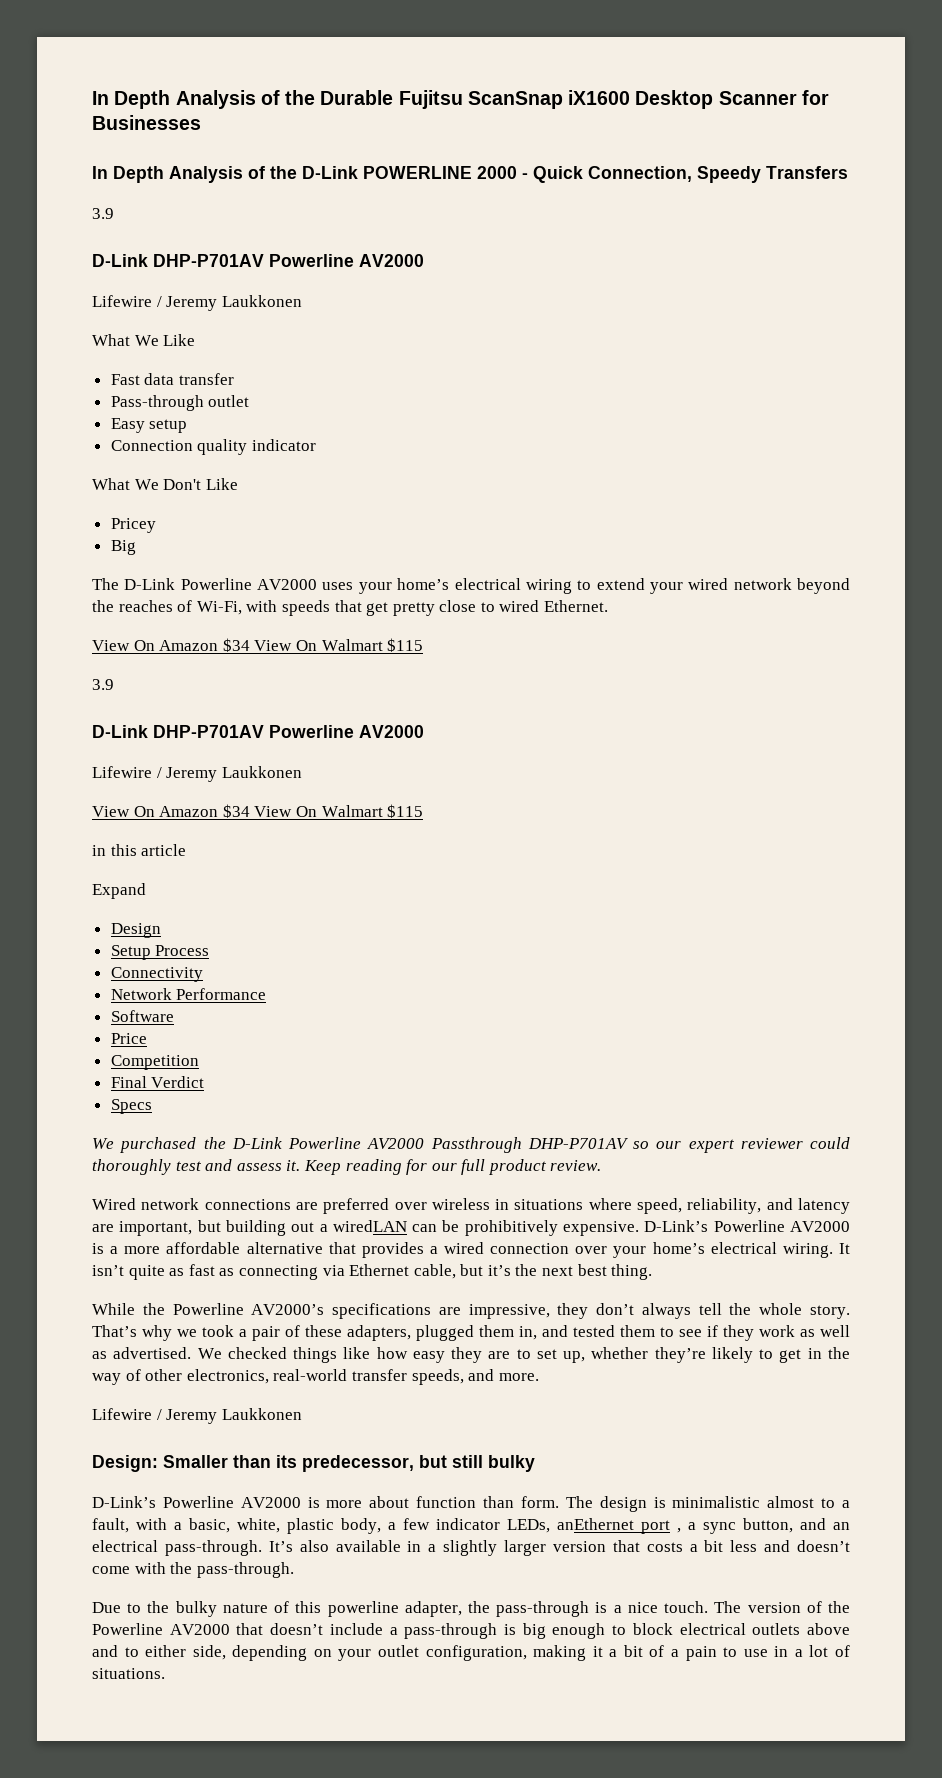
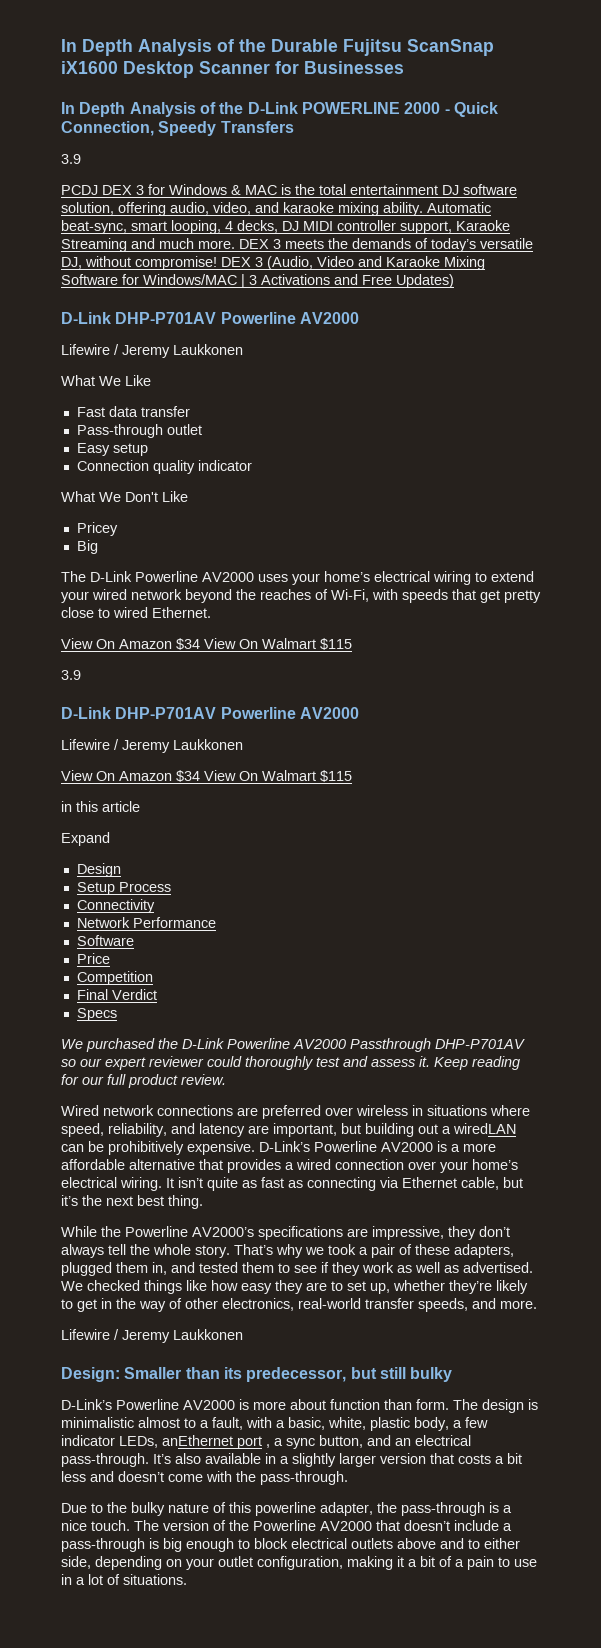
(114, 213) none -> [61,184,517,195] [61,202,491,216] [61,220,510,234] [61,238,533,252] [61,256,485,270] [61,274,454,288] // PCDJ DEX 3 for Windows & MAC is the total entertainment DJ software solution, offering audio, video, and karaoke mixing ability. Automatic beat-sync, smart looping, 4 decks, DJ MIDI controller support, Karaoke Streaming and much more. DEX 3 meets the demands of today’s versatile DJ, without compromise! DEX 3 (Audio, Video and Karaoke Mixing Software for Windows/MAC | 3 Activations and Free Updates)

